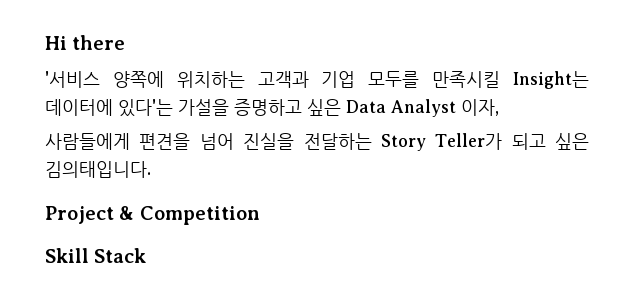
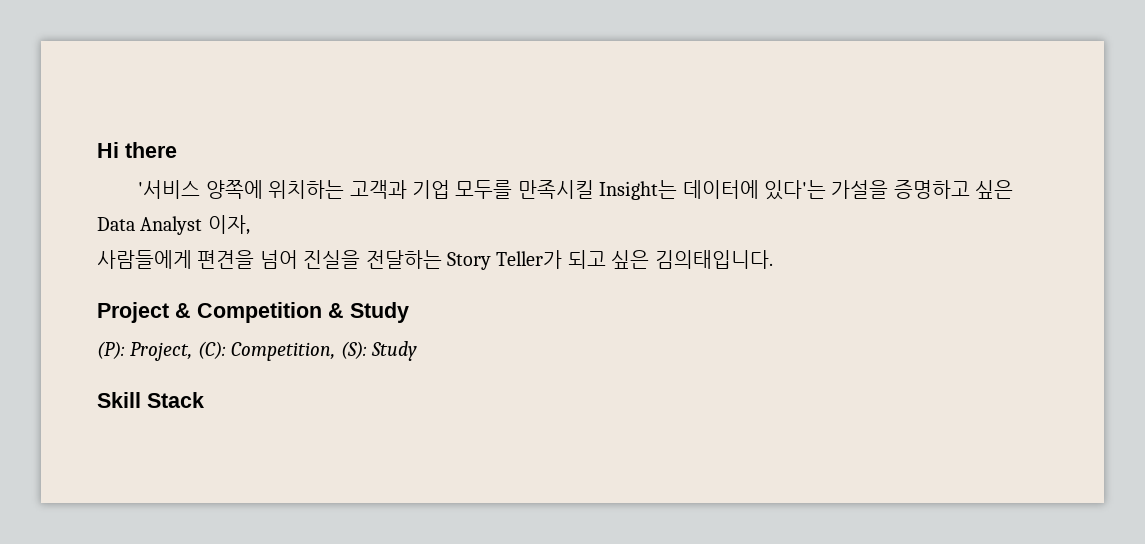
(260, 215) none -> [328,302,409,323] [97,341,417,361] & Study // (P): Project, (C): Competition, (S): Study

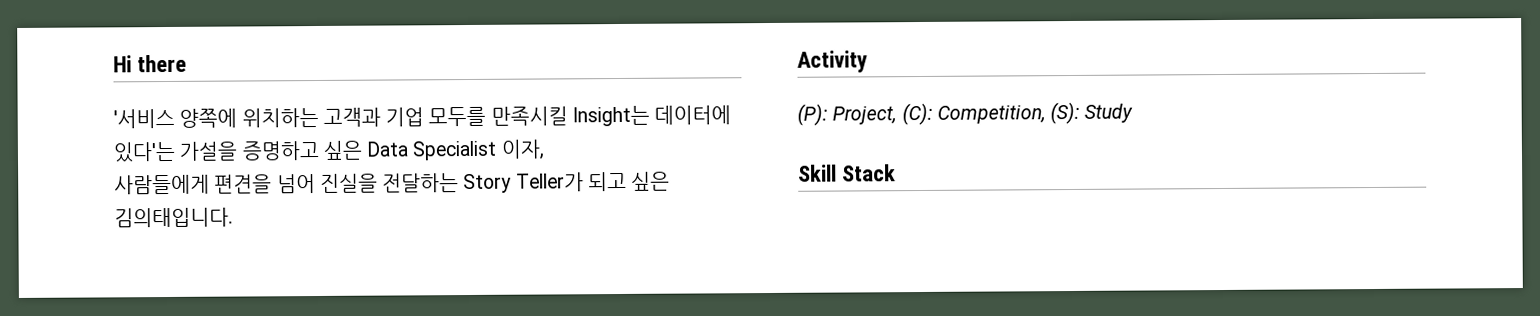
[140,216,203,235] Analyst -> [412,140,498,161] Specialist
[97,302,409,323] Project & Competition & Study -> [797,50,868,73] Activity

